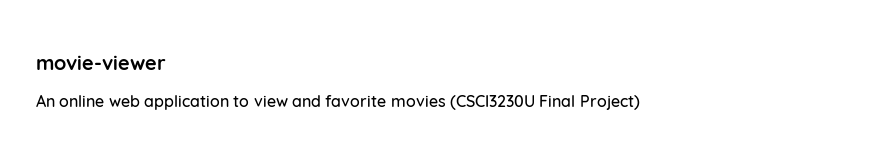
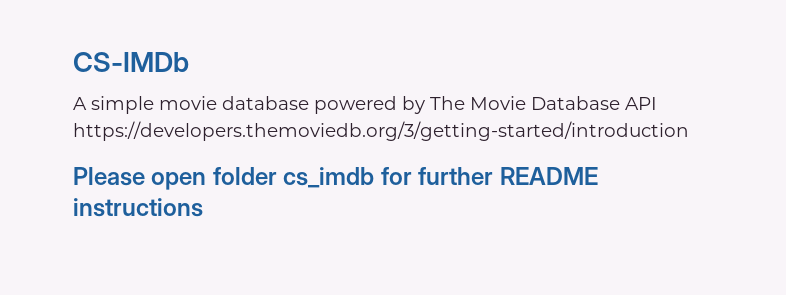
[36,55,166,70] [36,94,640,110] movie-viewer // An online web application to view and favorite movies (CSCI3230U Final Project) -> [73,52,189,72] [73,96,657,114] [73,121,689,141] [73,167,598,190] [73,198,203,217] CS-IMDb // A simple movie database powered by The Movie Database API https://developers.themoviedb.org/3/getting-started/introduction // Please open folder cs_imdb for further README instructions

